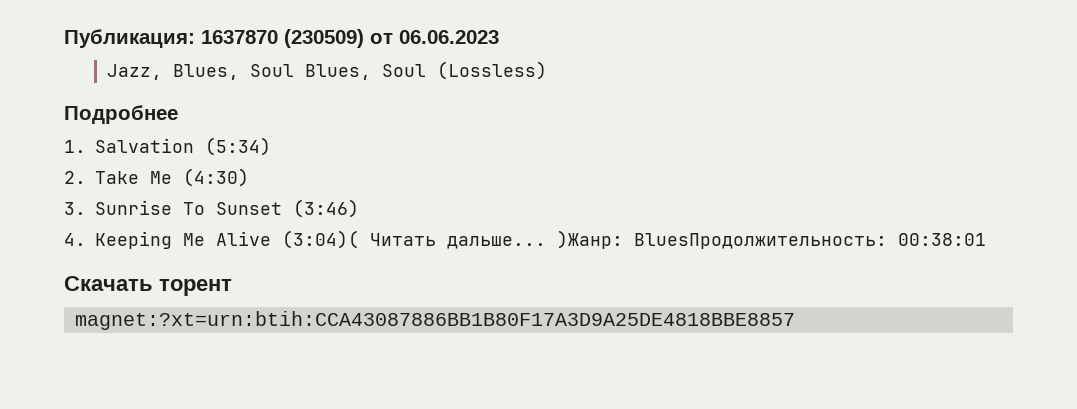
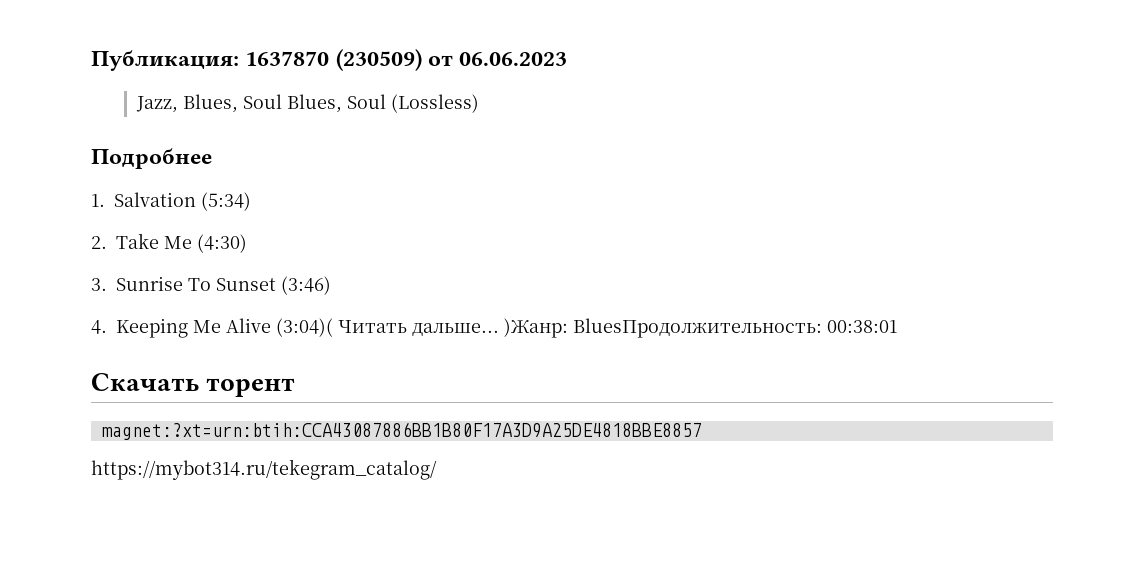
(795, 320) none -> [91,459,437,480] // https://mybot314.ru/tekegram_catalog/

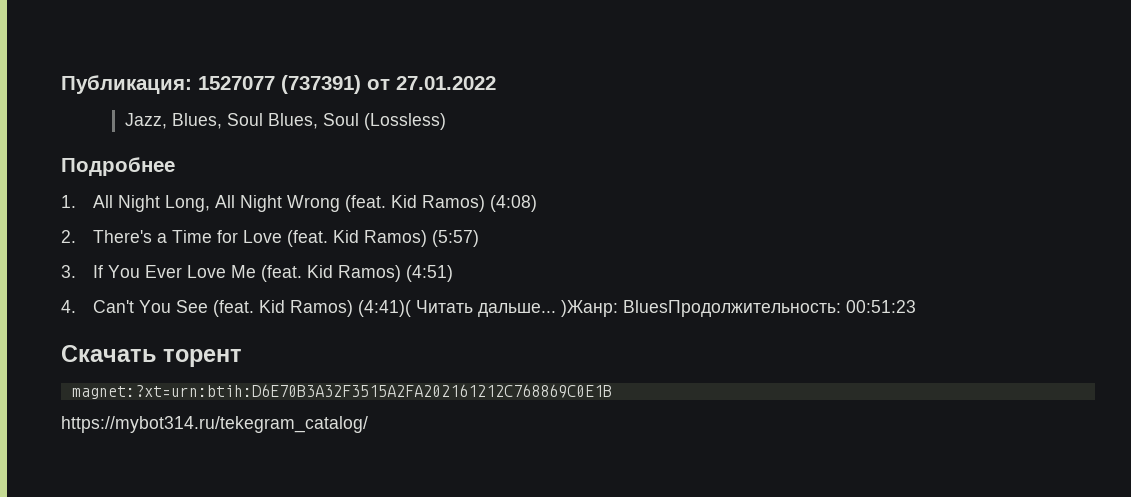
[245,49,568,71] 1637870 (230509) от 06.06.2023 -> [198,75,496,94] 1527077 (737391) от 27.01.2022
[114,192,251,211] [91,233,247,253] [91,276,331,295] [91,318,333,338] Salvation (5:34) // 2. Take Me (4:30) // 3. Sunrise To Sunset (3:46) // 4. Keeping Me Alive (3:04)( -> [92,195,537,212] [61,230,479,247] [61,265,453,282] [61,300,411,317] All Night Long, All Night Wrong (feat. Kid Ramos) (4:08) // 2. There's a Time for Love (feat. Kid Ramos) (5:57) // 3. If You Ever Love Me (feat. Kid Ramos) (4:51) // 4. Can't You See (feat. Kid Ramos) (4:41)(
[827,320,897,333] 00:38:01 -> [845,300,916,313] 00:51:23
[101,422,702,440] magnet:?xt=urn:btih:CCA43087886BB1B80F17A3D9A25DE4818BBE8857 -> [71,384,612,399] magnet:?xt=urn:btih:D6E70B3A32F3515A2FA202161212C768869C0E1B

